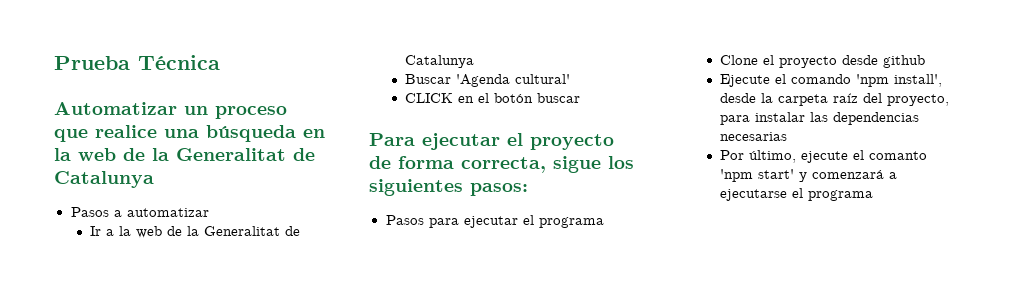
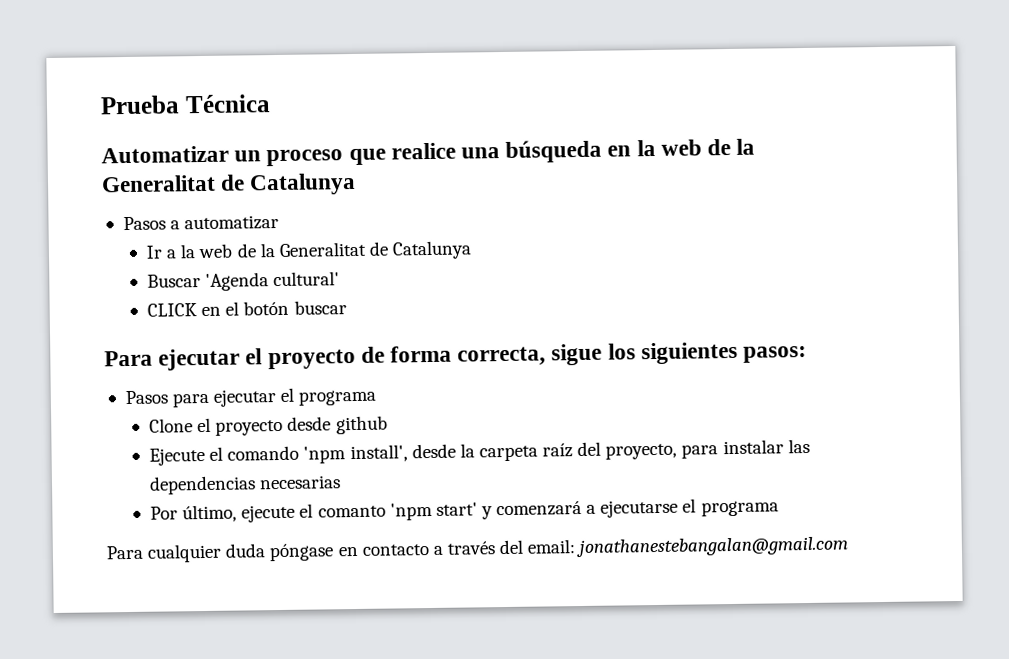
(874, 195) none -> [106,536,850,563] // Para cualquier duda póngase en contacto a través del email: jonathanestebangalan@gmail.com

